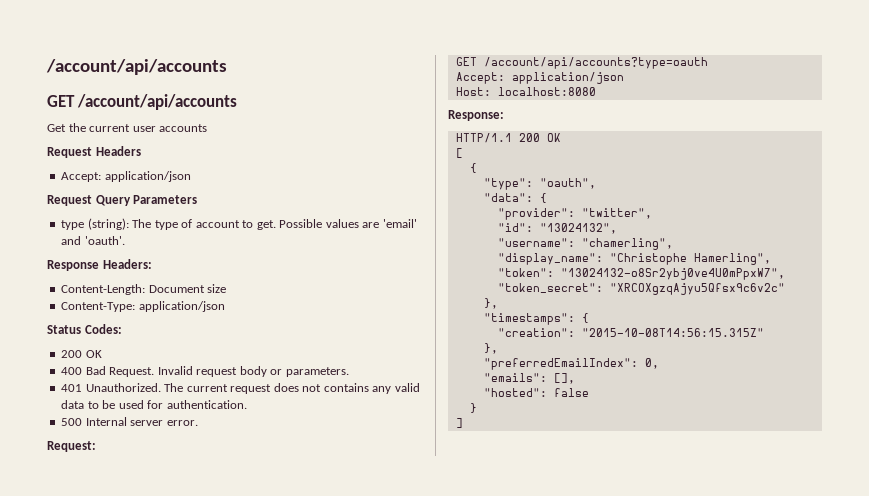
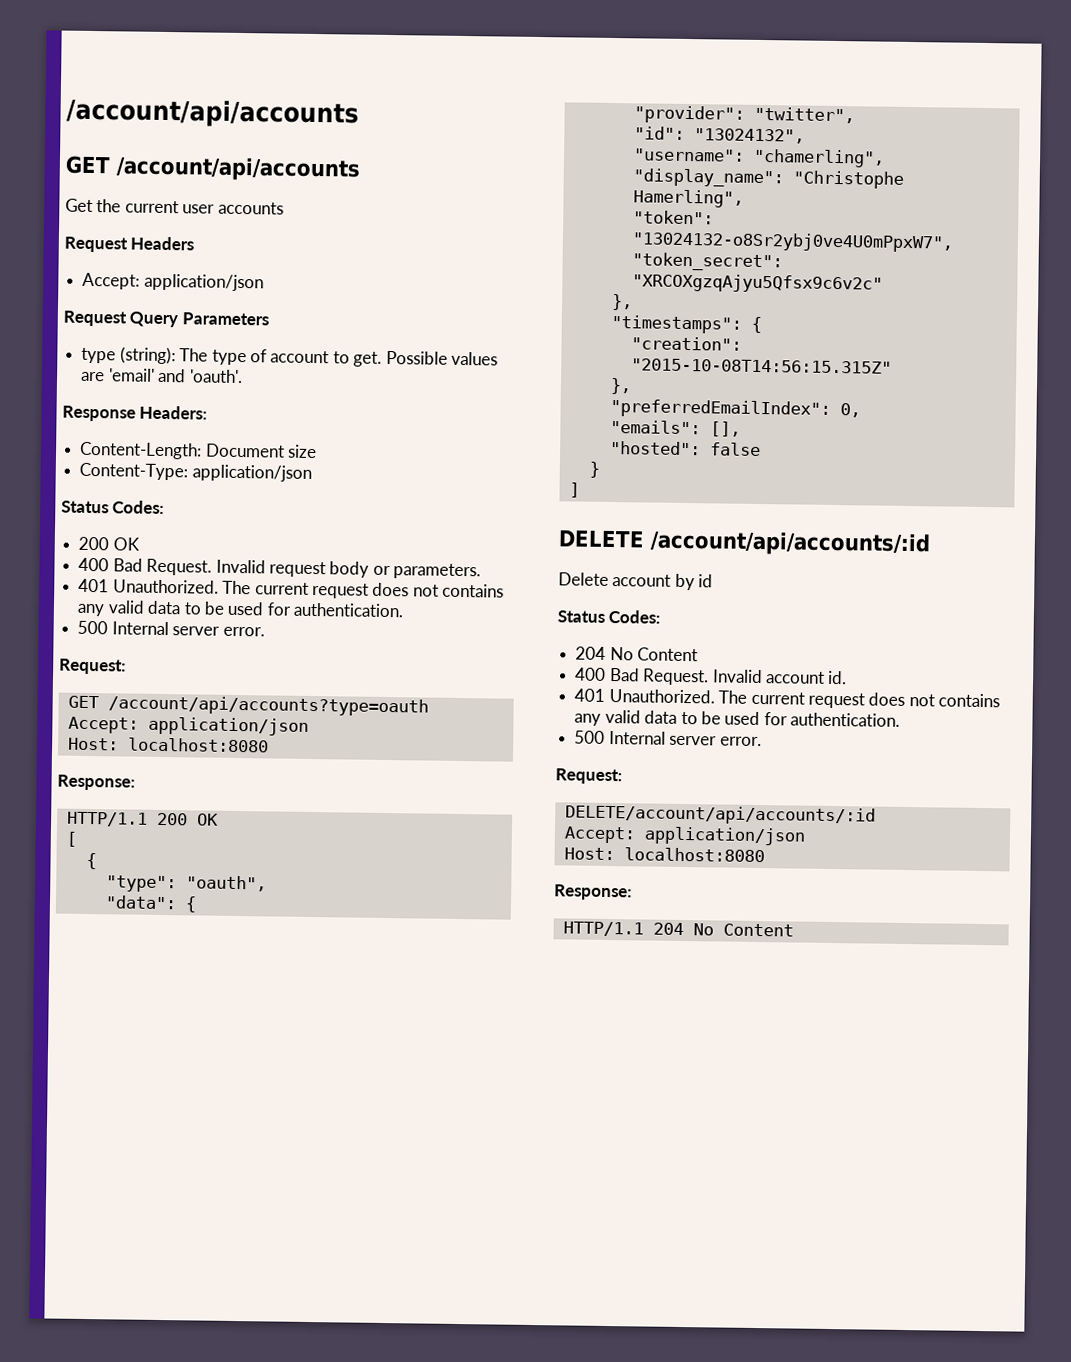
(463, 423) none -> [558,529,931,557] [558,572,714,591] [557,609,661,624] [575,646,699,662] [575,667,848,686] [574,688,1001,709] [574,709,901,727] [574,730,762,747] [555,768,622,785] [564,804,876,826] [563,826,806,846] [563,847,765,863] [554,884,632,901] [562,921,794,937] // DELETE /account/api/accounts/:id // Delete account by id // Status Codes: // 204 No Content // 400 Bad Request. Invalid account id. // 401 Unauthorized. The current request does not contains any valid data to be used for authentication. // 500 Internal server error. // Request: // DELETE/account/api/accounts/:id // Accept: application/json // Host: localhost:8080 // Response: // HTTP/1.1 204 No Content

